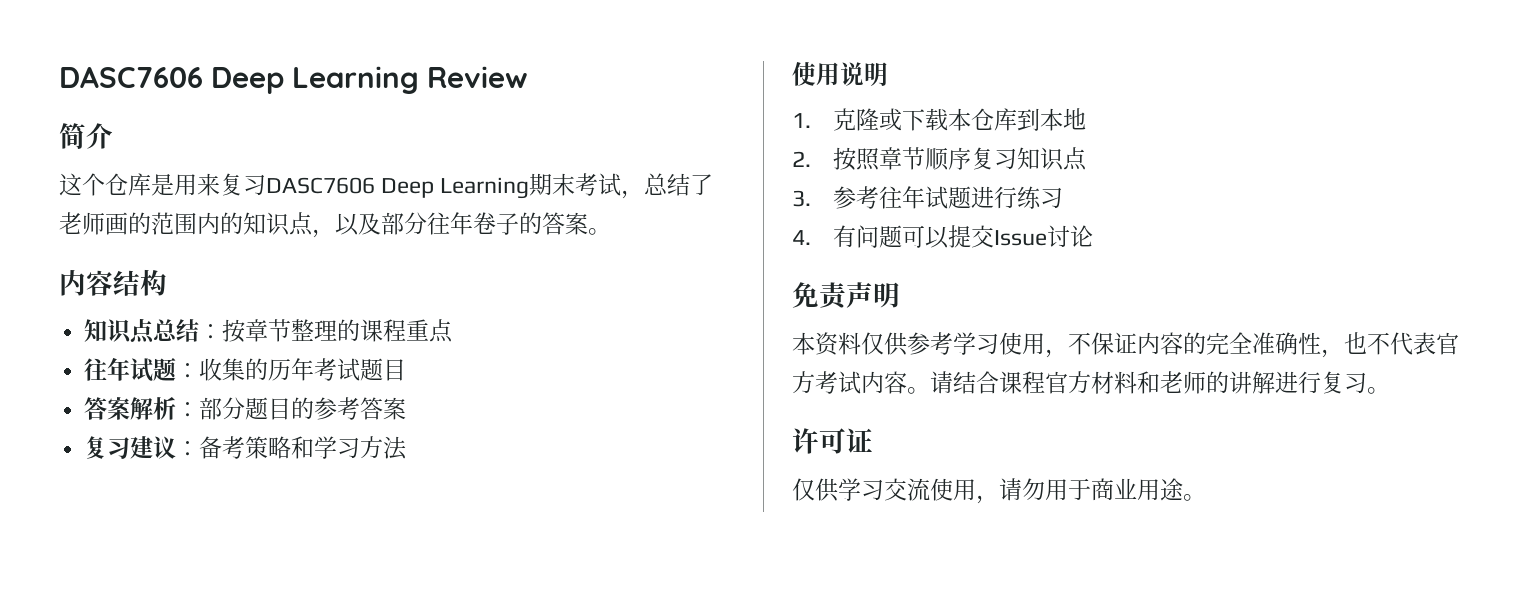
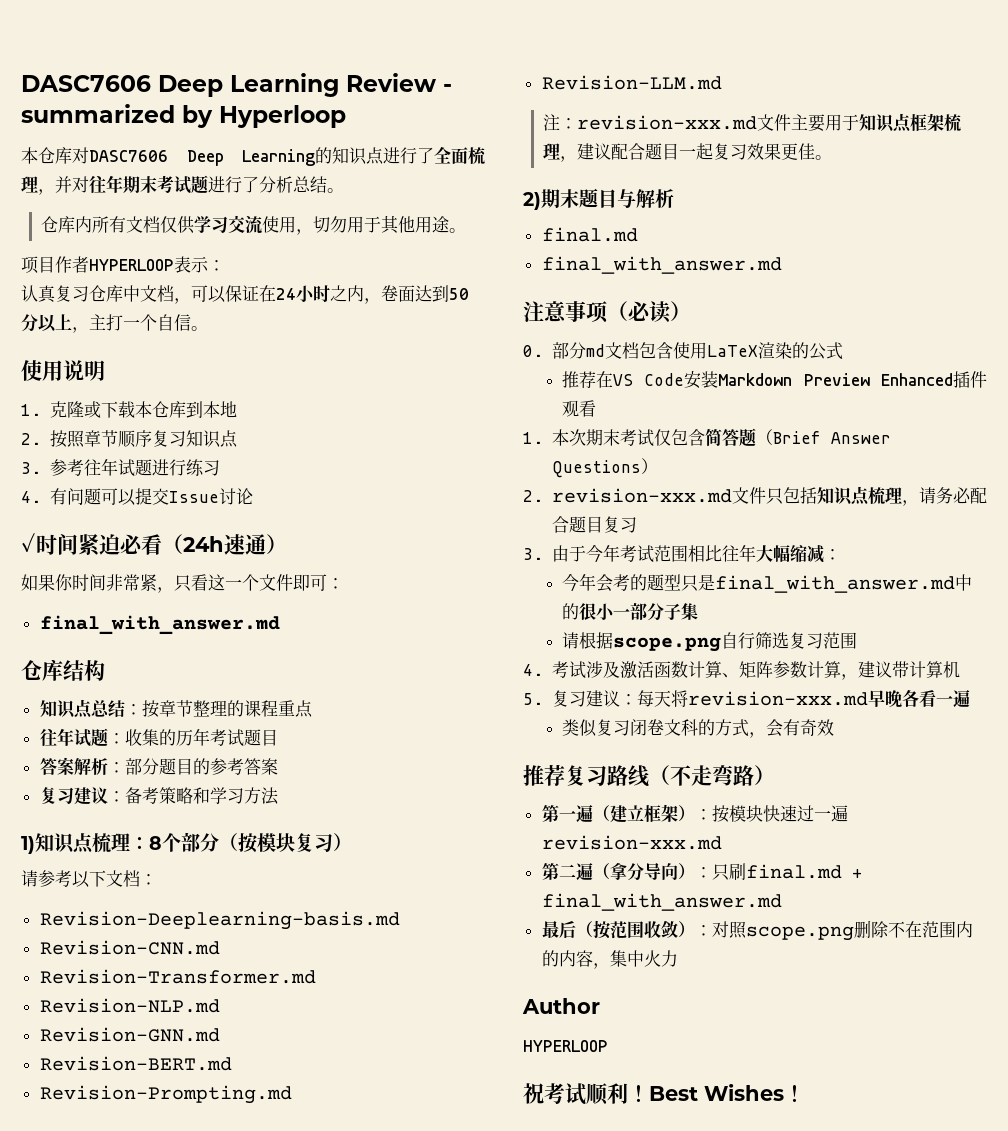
[59,123,113,149] [59,173,714,199] [59,212,611,238] [59,269,113,296] // 简介 // 这个仓库是用来复习DASC7606 Deep Learning期末考试，总结了老师画的范围内的知识点，以及部分往年卷子的答案。 // 内容 -> [443,84,452,92] [21,104,346,128] [21,147,486,166] [21,175,344,195] [41,215,467,235] [21,256,225,274] [21,285,469,304] [21,314,208,333] [21,360,105,381] [21,401,237,418] [21,430,238,448] [21,458,220,477] [21,488,253,506] [21,533,287,556] [21,574,344,593] [39,615,280,635] [21,659,63,681] - summarized by Hyperloop // 本仓库对DASC7606 Deep Learning的知识点进行了全面梳理，并对往年期末考试题进行了分析总结。 // 仓库内所有文档仅供学习交流使用，切勿用于其他用途。 // 项目作者HYPERLOOP表示： // 认真复习仓库中文档，可以保证在24小时之内，卷面达到50分以上，主打一个自信。 // 使用说明 // 1.克隆或下载本仓库到本地 // 2.按照章节顺序复习知识点 // 3.参考往年试题进行练习 // 4.有问题可以提交Issue讨论 // ✓时间紧迫必看（24h速通） // 如果你时间非常紧，只看这一个文件即可： // final_with_answer.md // 仓库
[792,62,888,86] [792,108,1086,131] [792,147,1087,171] [792,186,1063,209] [792,225,1093,249] [792,282,900,310] [792,332,1459,358] [792,371,1390,394] [792,428,873,454] [792,478,1206,504] 使用说明 // 1.克隆或下载本仓库到本地 // 2.按照章节顺序复习知识点 // 3.参考往年试题进行练习 // 4.有问题可以提交Issue讨论 // 免责声明 // 本资料仅供参考学习使用，不保证内容的完全准确性，也不代表官方考试内容。请结合课程官方材料和老师的讲解进行复习。 // 许可证 // 仅供学习交流使用，请勿用于商业用途。 -> [21,832,352,854] [21,870,157,888] [39,911,400,930] [39,940,220,955] [39,969,316,984] [39,998,220,1013] [39,1027,220,1042] [39,1056,232,1071] [39,1085,292,1104] [541,75,722,90] [543,113,963,133] [543,143,833,162] [523,188,674,210] [541,227,638,242] [541,256,782,274] [523,301,691,323] [523,342,843,360] [562,371,987,389] [562,400,597,417] [523,428,891,447] [551,458,658,478] [523,486,987,506] [551,516,637,533] [523,544,841,563] [562,573,973,593] [562,603,699,621] [562,632,858,652] [523,661,960,680] [523,689,970,708] [562,719,835,738] [523,764,775,787] [541,804,848,823] [541,835,722,850] [541,862,862,881] [541,893,782,911] [541,920,973,941] [541,950,678,969] [522,998,600,1014] [523,1040,608,1052] [523,1083,805,1105] 1)知识点梳理：8个部分（按模块复习） // 请参考以下文档： // Revision-Deeplearning-basis.md // Revision-CNN.md // Revision-Transformer.md // Revision-NLP.md // Revision-GNN.md // Revision-BERT.md // Revision-Prompting.md // Revision-LLM.md // 注：revision-xxx.md文件主要用于知识点框架梳理，建议配合题目一起复习效果更佳。 // 2)期末题目与解析 // final.md // final_with_answer.md // 注意事项（必读） // 0.部分md文档包含使用LaTeX渲染的公式 // 推荐在VS Code安装Markdown Preview Enhanced插件观看 // 1.本次期末考试仅包含简答题（Brief Answer Questions） // 2. revision-xxx.md文件只包括知识点梳理，请务必配合题目复习 // 3.由于今年考试范围相比往年大幅缩减： // 今年会考的题型只是final_with_answer.md中的很小一部分子集 // 请根据scope.png自行筛选复习范围 // 4.考试涉及激活函数计算、矩阵参数计算，建议带计算机 // 5.复习建议：每天将revision-xxx.md早晚各看一遍 // 类似复习闭卷文科的方式，会有奇效 // 推荐复习路线（不走弯路） // 第一遍（建立框架）：按模块快速过一遍revision-xxx.md // 第二遍（拿分导向）：只刷final.md + final_with_answer.md // 最后（按范围收敛）：对照scope.png删除不在范围内的内容，集中火力 // Author // HYPERLOOP // 祝考试顺利！Best Wishes！

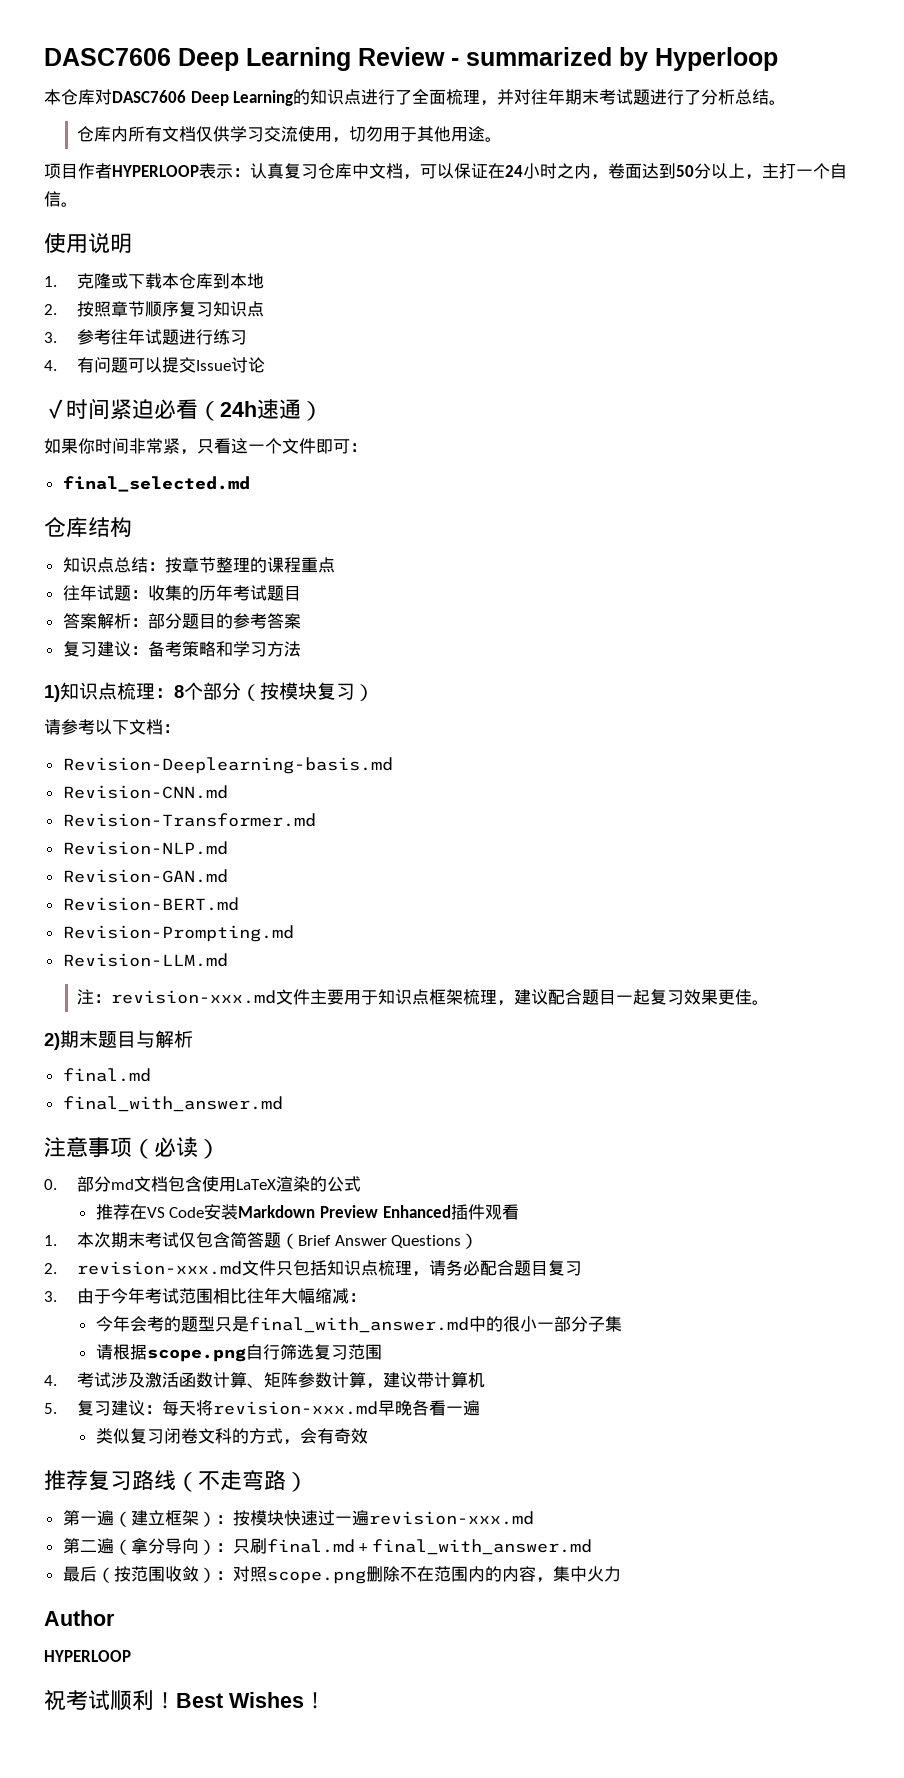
(225, 265) // -> (250, 172) none
[39,615,280,635] final_with_answer.md -> [62,476,250,492] final_selected.md
[39,1027,220,1042] Revision-GNN.md -> [62,869,228,883] Revision-GAN.md

